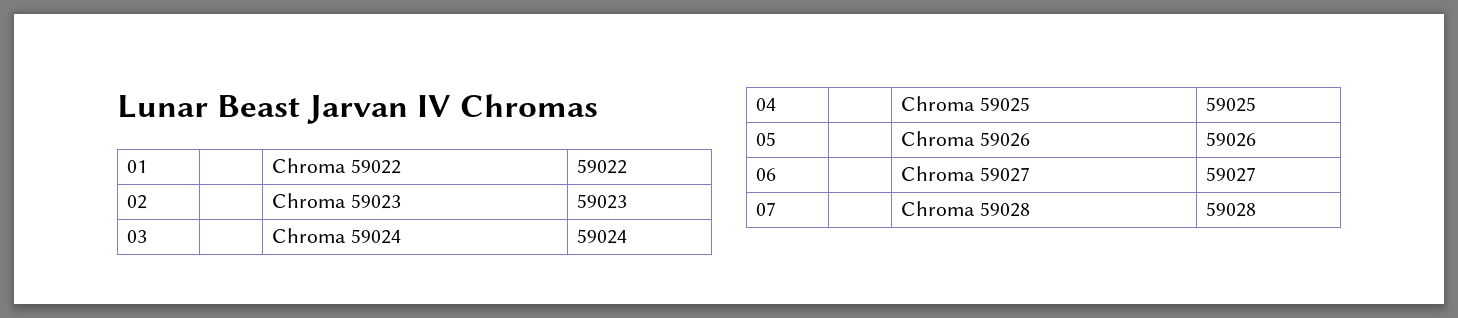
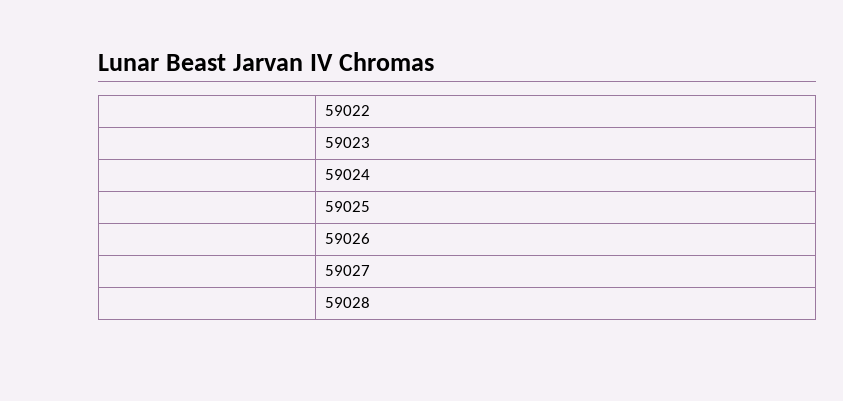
[127,160,148,173] [272,158,401,174] [577,159,628,174] [127,195,148,209] [272,193,401,209] [577,194,628,209] [127,230,148,243] [272,228,401,244] [577,229,628,244] [756,98,777,111] [901,96,1030,112] [1206,97,1257,112] [756,132,777,146] [901,131,1030,147] [1206,132,1257,147] [756,168,777,181] [901,166,1030,182] [1206,167,1257,182] [756,202,777,216] [901,201,1030,217] 01 | | Chroma 59022 | 59022 // 02 | | Chroma 59023 | 59023 // 03 | | Chroma 59024 | 59024 // 04 | | Chroma 59025 | 59025 // 05 | | Chroma 59026 | 59026 // 06 | | Chroma 59027 | 59027 // 07 | | Chroma 59028 -> [324,105,370,116] [324,137,370,148] [324,169,370,180] [324,201,370,212] [324,233,370,244] [324,265,370,276] | 59022 // | 59023 // | 59024 // | 59025 // | 59026 // | 59027 //

